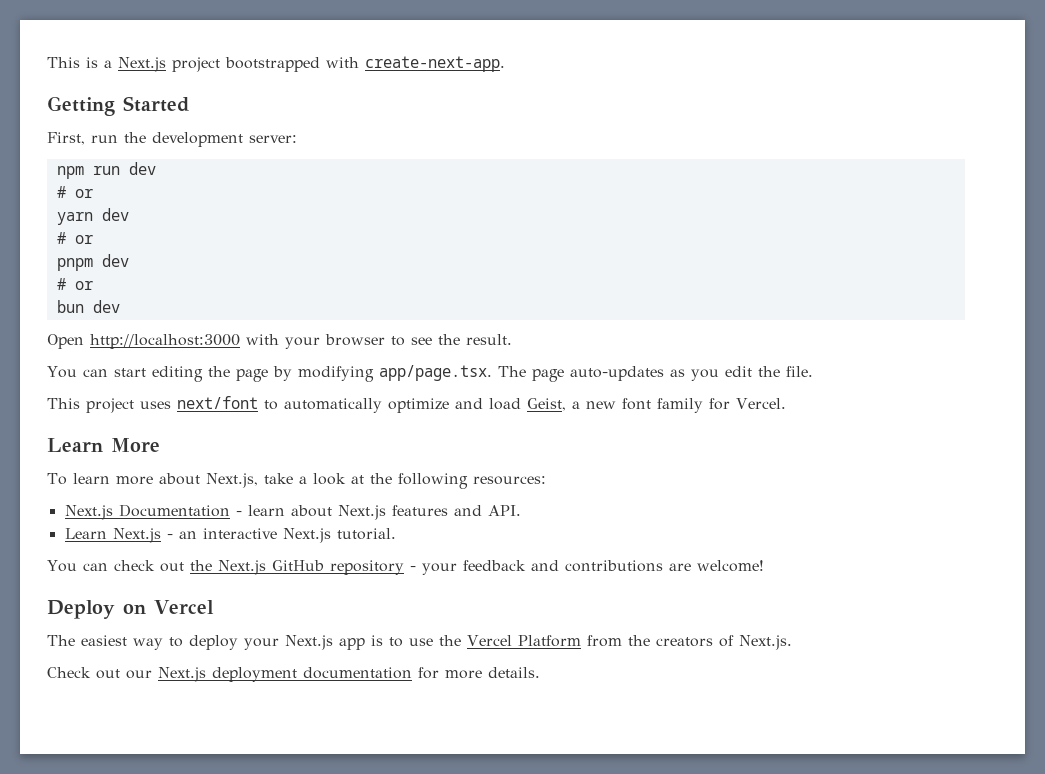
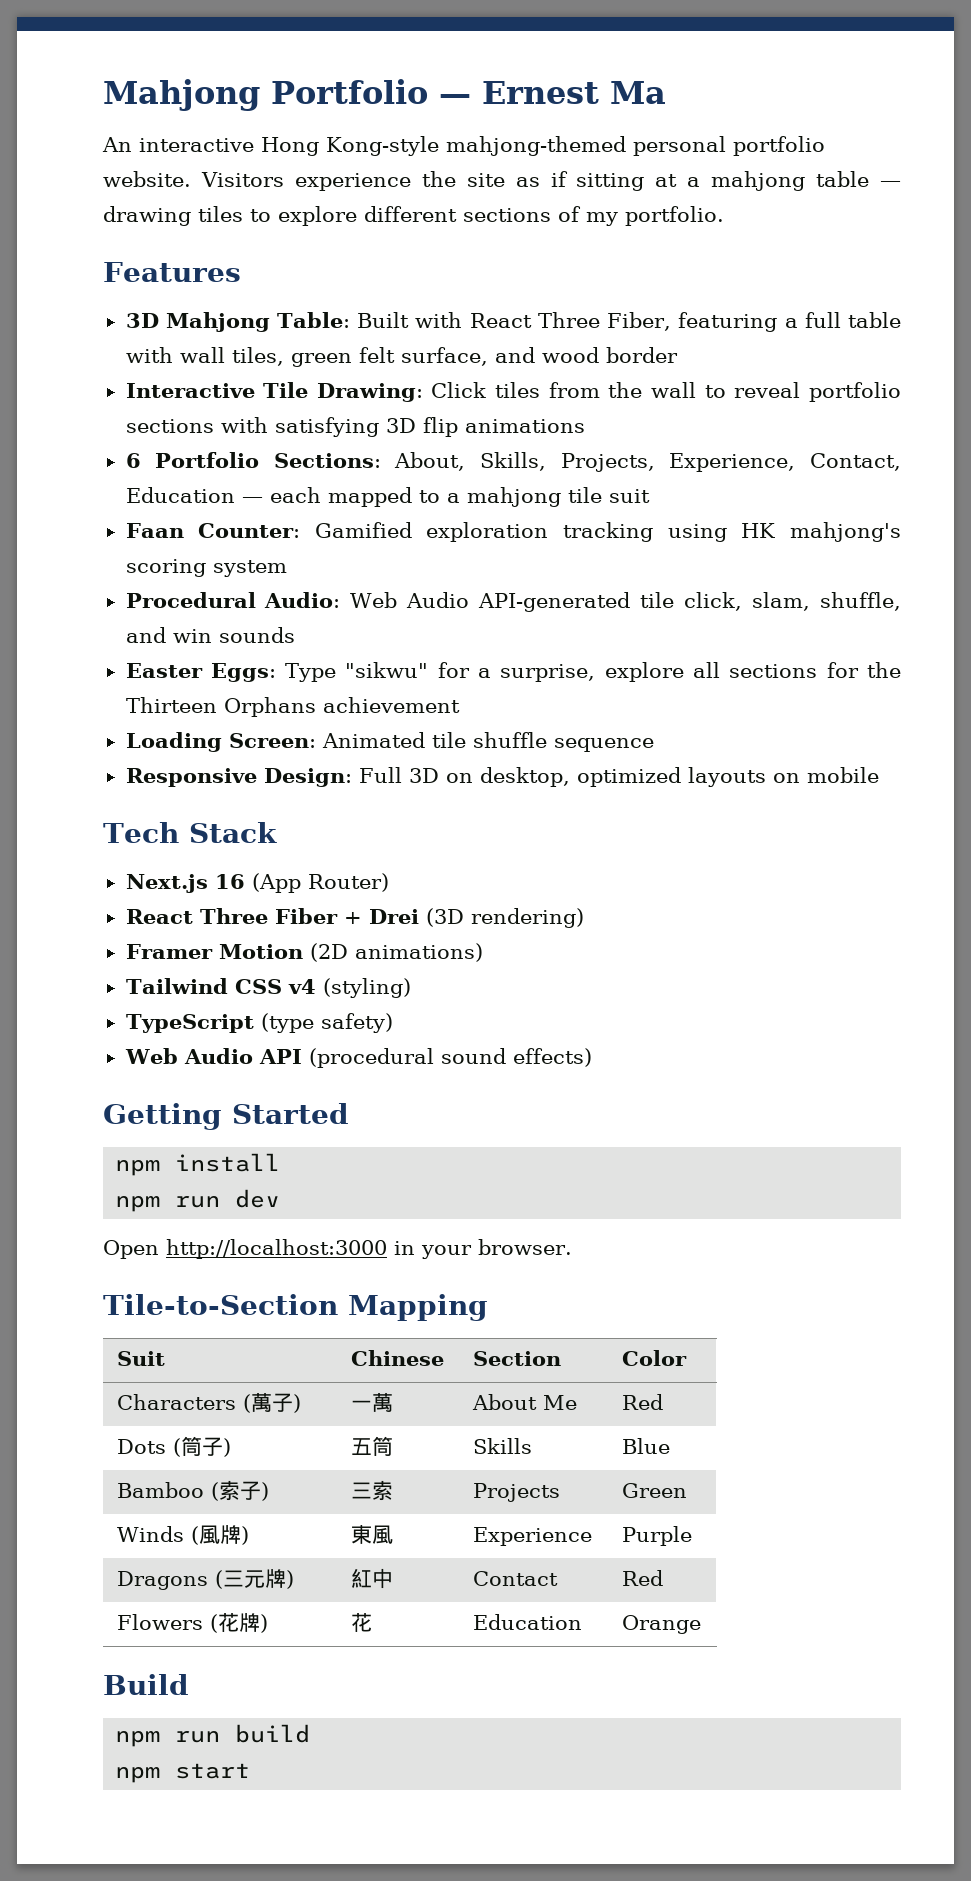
[47,56,505,72] [47,96,189,116] [47,132,297,147] [56,162,156,179] [56,186,93,198] [56,208,129,225] [56,232,93,244] [56,254,129,271] [56,278,93,290] [56,300,120,313] [47,334,512,349] [47,365,813,382] [47,396,786,413] [47,438,160,452] [47,473,546,489] [64,504,521,520] [64,528,396,543] [47,560,764,575] [47,600,214,619] [47,635,792,650] [47,667,540,682] This is a Next.js project bootstrapped with create-next-app. // Getting Started // First, run the development server: // npm run dev // # or // yarn dev // # or // pnpm dev // # or // bun dev // Open http://localhost:3000 with your browser to see the result. // You can start editing the page by modifying app/page.tsx. The page auto-updates as you edit the file. // This project uses next/font to automatically optimize and load Geist, a new font family for Vercel. // Learn More // To learn more about Next.js, take a look at the following resources: // Next.js Documentation - learn about Next.js features and API. // Learn Next.js - an interactive Next.js tutorial. // You can check out the Next.js GitHub repository - your feedback and contributions are welcome! // Deploy on Vercel // The easiest way to deploy your Next.js app is to use the Vercel Platform from the creators of Next.js. // Check out our Next.js deployment documentation for more details. -> [103,79,666,111] [102,136,825,156] [103,171,901,191] [103,206,724,226] [103,262,241,282] [125,312,901,332] [125,347,678,367] [125,382,901,402] [125,417,585,437] [125,452,901,472] [125,487,650,507] [125,522,902,542] [125,559,287,577] [125,592,901,612] [125,627,295,643] [125,662,902,682] [125,697,460,717] [125,732,654,752] [125,767,879,787] [103,822,277,843] [125,873,389,893] [125,908,584,928] [125,943,483,962] [125,978,411,998] [125,1013,393,1033] [124,1048,592,1068] [103,1103,349,1130] [115,1153,281,1176] [115,1189,281,1212] [103,1239,572,1259] [103,1294,488,1321] [117,1351,166,1366] [351,1350,445,1366] [473,1351,562,1366] [622,1350,688,1366] [117,1393,302,1413] [351,1393,394,1412] [472,1394,578,1410] [622,1394,664,1410] [117,1436,232,1457] [351,1436,394,1456] [473,1438,533,1454] [622,1438,671,1454] [117,1480,270,1501] [351,1480,394,1501] [473,1483,561,1502] [622,1483,688,1498] [117,1525,250,1545] [351,1525,394,1544] [473,1527,593,1546] [622,1526,693,1546] [117,1569,295,1590] [351,1568,394,1589] [473,1571,559,1586] [622,1570,664,1586] [117,1613,269,1633] [351,1613,373,1632] [473,1614,583,1630] [622,1615,702,1634] [103,1674,189,1695] [115,1724,311,1747] [115,1763,251,1783] Mahjong Portfolio — Ernest Ma // An interactive Hong Kong-style mahjong-themed personal portfolio website. Visitors experience the site as if sitting at a mahjong table — drawing tiles to explore different sections of my portfolio. // Features // 3D Mahjong Table: Built with React Three Fiber, featuring a full table with wall tiles, green felt surface, and wood border // Interactive Tile Drawing: Click tiles from the wall to reveal portfolio sections with satisfying 3D flip animations // 6 Portfolio Sections: About, Skills, Projects, Experience, Contact, Education — each mapped to a mahjong tile suit // Faan Counter: Gamified exploration tracking using HK mahjong's scoring system // Procedural Audio: Web Audio API-generated tile click, slam, shuffle, and win sounds // Easter Eggs: Type "sikwu" for a surprise, explore all sections for the Thirteen Orphans achievement // Loading Screen: Animated tile shuffle sequence // Responsive Design: Full 3D on desktop, optimized layouts on mobile // Tech Stack // Next.js 16 (App Router) // React Three Fiber + Drei (3D rendering) // Framer Motion (2D animations) // Tailwind CSS v4 (styling) // TypeScript (type safety) // Web Audio API (procedural sound effects) // Getting Started // npm install // npm run dev // Open http://localhost:3000 in your browser. // Tile-to-Section Mapping // Suit | Chinese | Section | Color // Characters (萬子) | 一萬 | About Me | Red // Dots (筒子) | 五筒 | Skills | Blue // Bamboo (索子) | 三索 | Projects | Green // Winds (風牌) | 東風 | Experience | Purple // Dragons (三元牌) | 紅中 | Contact | Red // Flowers (花牌) | 花 | Education | Orange // Build // npm run build // npm start

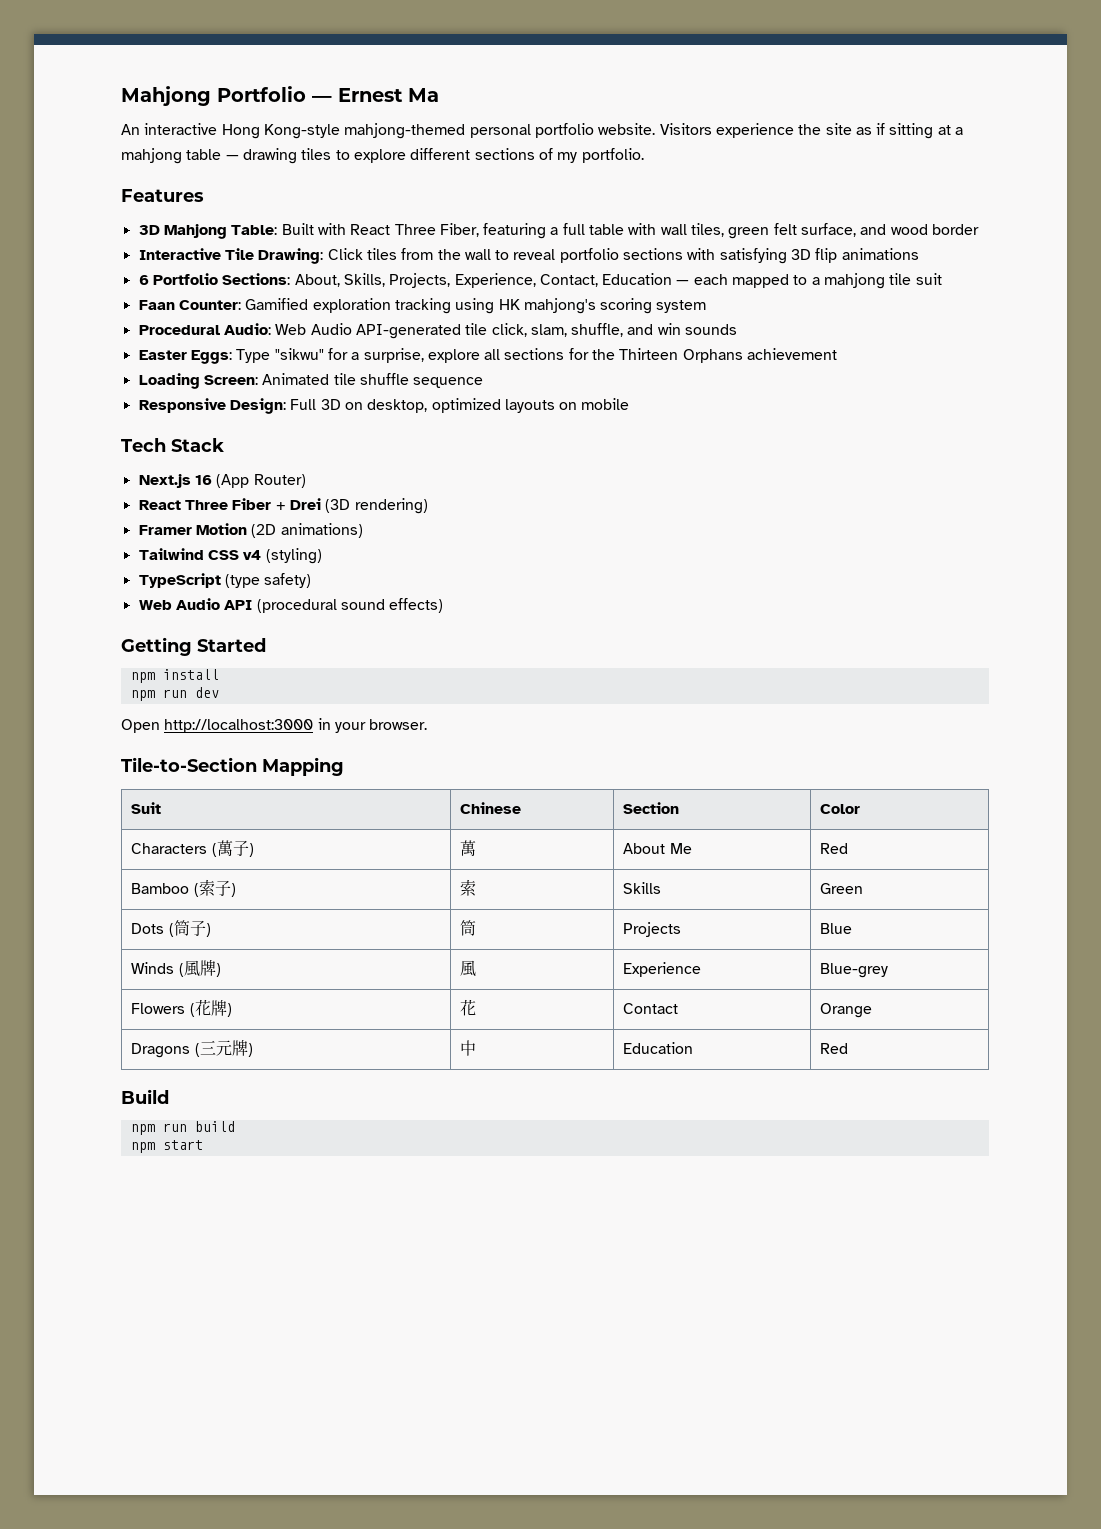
[351,1400,373,1410] 一 -> (254, 850) none
(664, 1402) none -> [131,879,236,897] [460,879,477,896] [623,882,662,894] [820,883,864,894] // Bamboo (索子) | 索 | Skills | Green
[351,1436,394,1456] [473,1438,533,1454] [622,1438,671,1454] [117,1480,270,1501] [351,1480,394,1501] 五筒 | Skills | Blue // Bamboo (索子) | 三索 -> [460,920,477,936] 筒
[622,1483,688,1498] Green -> [820,923,853,934] Blue
[351,1525,373,1544] 東 -> (221, 970) none
[622,1526,693,1546] [117,1569,295,1590] [351,1568,394,1589] [473,1571,559,1586] [622,1570,664,1586] Purple // Dragons (三元牌) | 紅中 | Contact | Red -> [820,963,889,978] Blue-grey
(373, 1622) none -> [623,1003,679,1014] [820,1003,873,1018] [131,1040,253,1058] [460,1040,477,1056] | Contact | Orange // Dragons (三元牌) | 中
[622,1615,702,1634] Orange -> [820,1043,849,1054] Red

